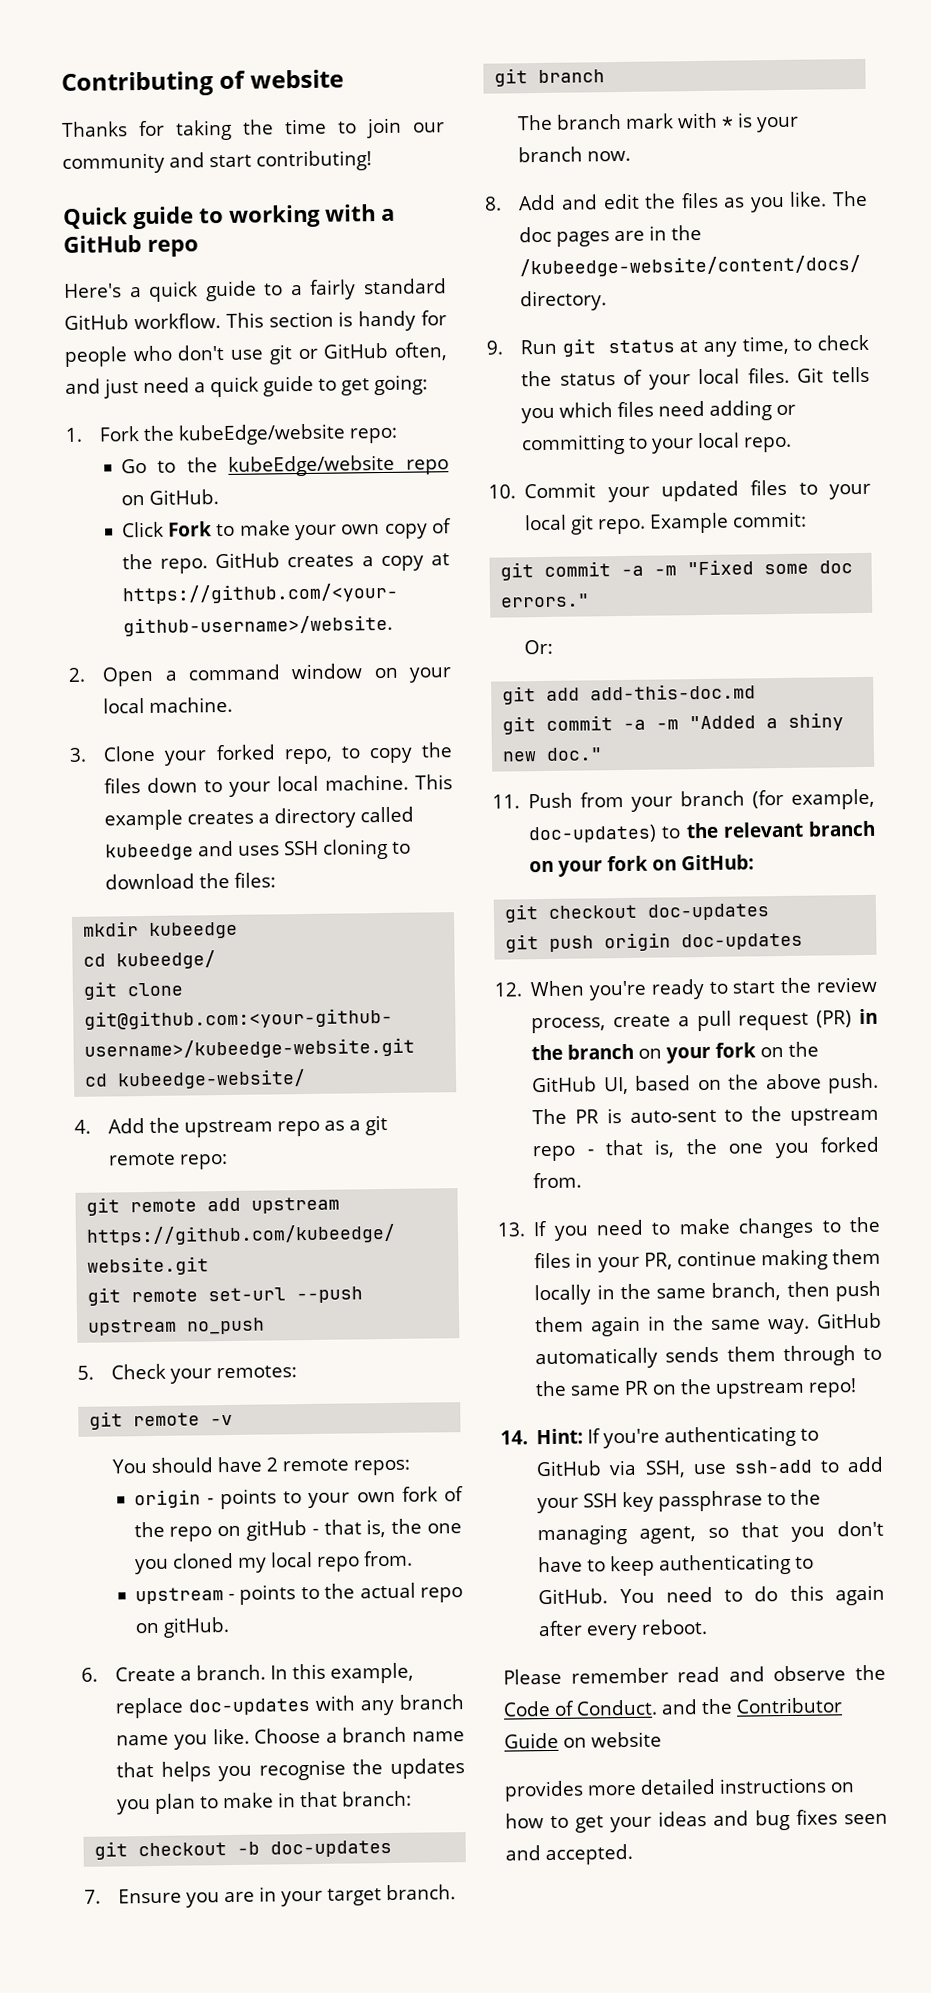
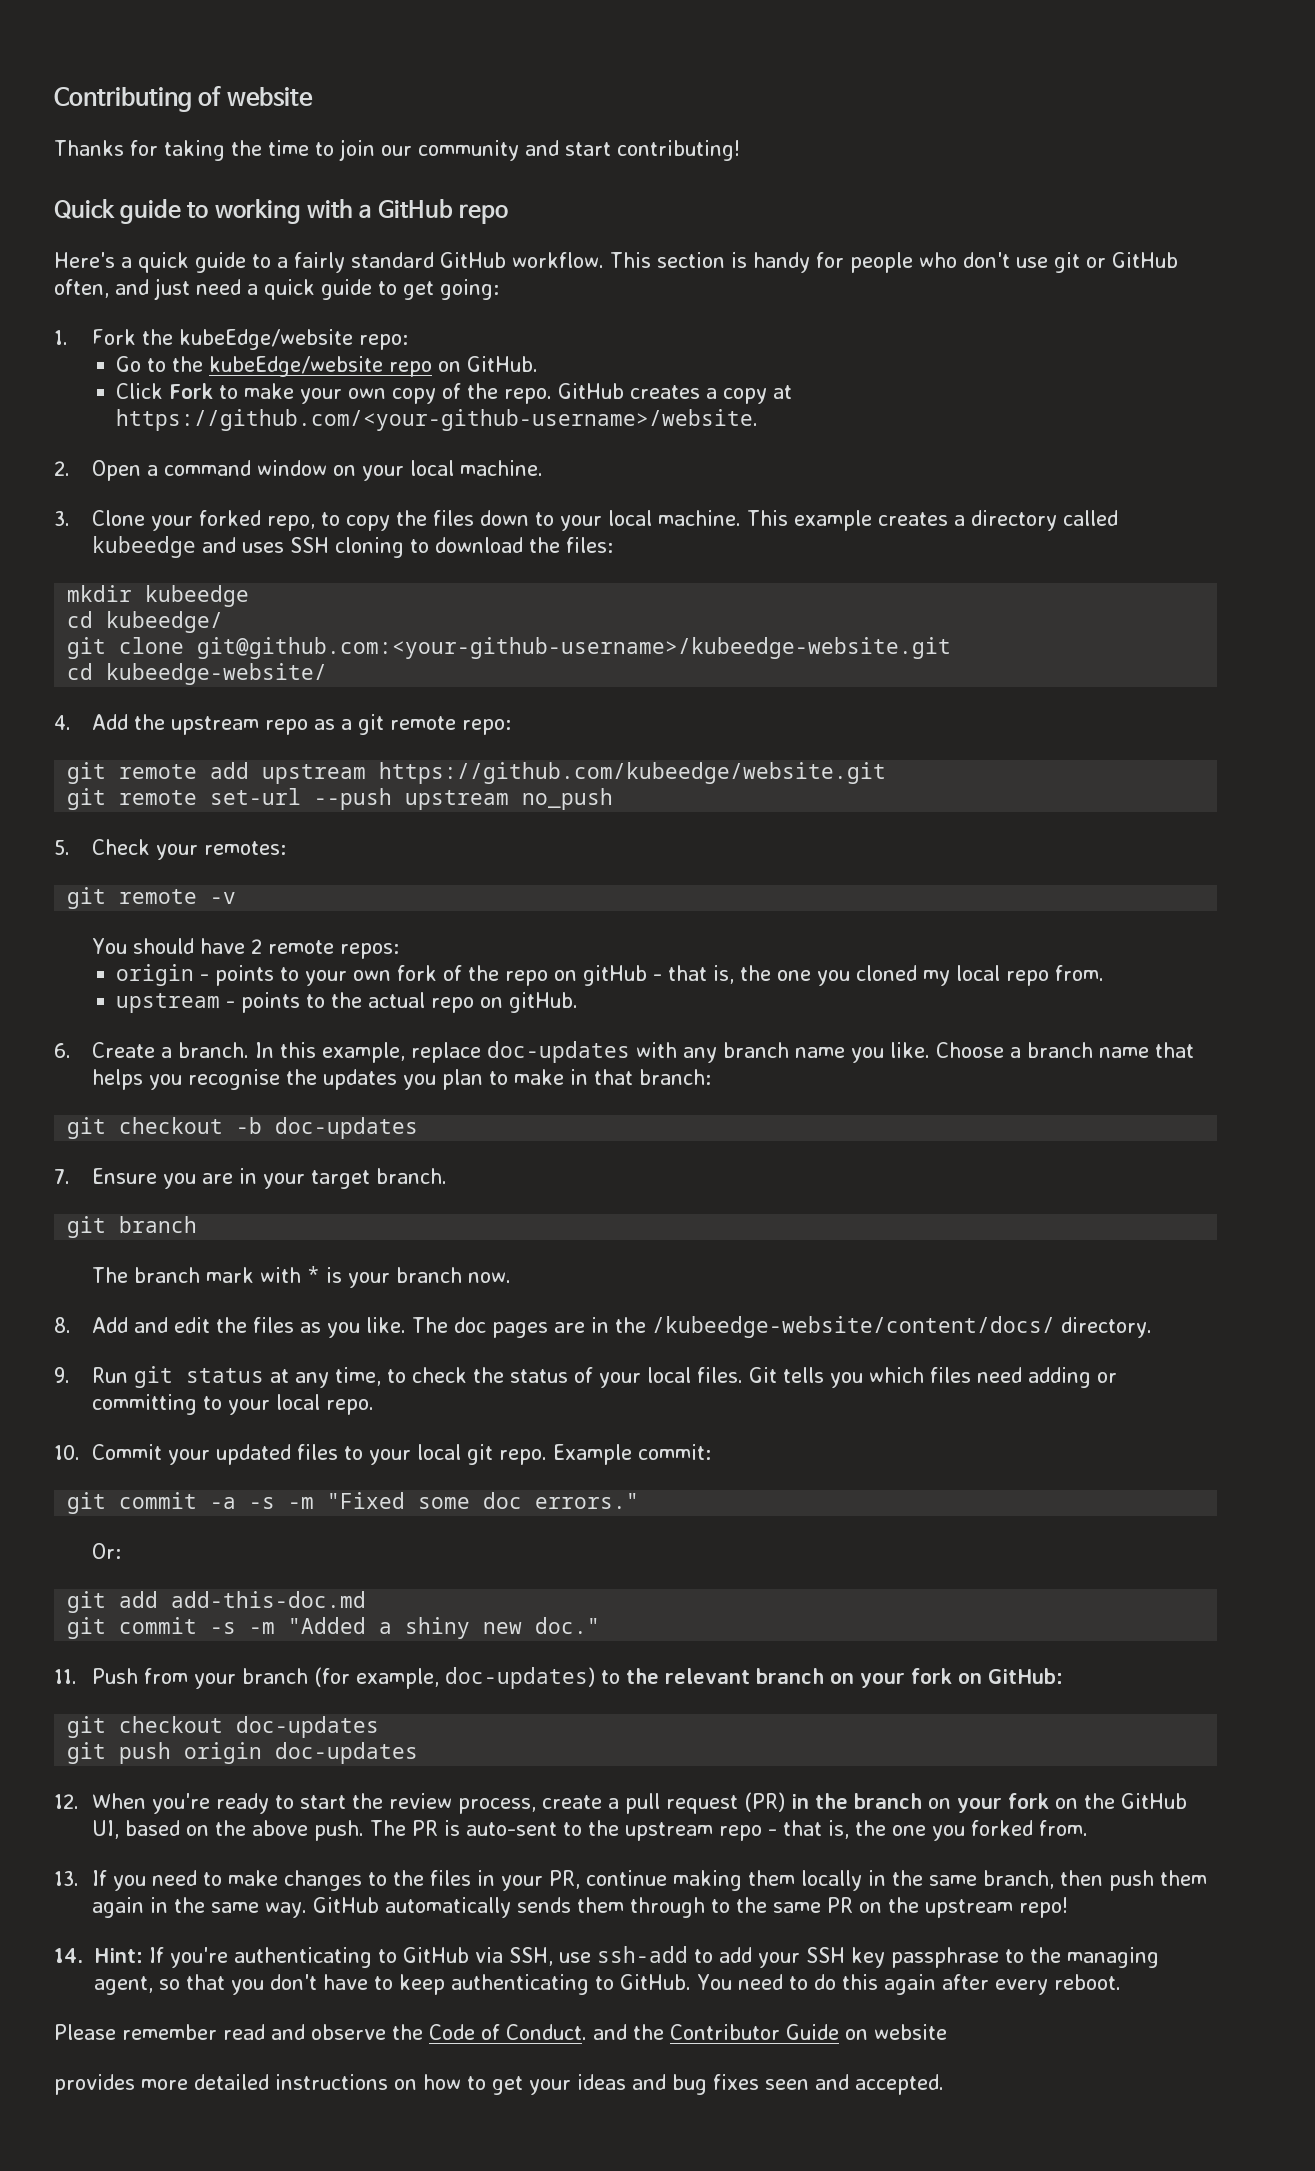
(645, 571) none -> [249,1497,276,1509] -s
[623,719,647,730] -a -> [210,1622,237,1634] -s

